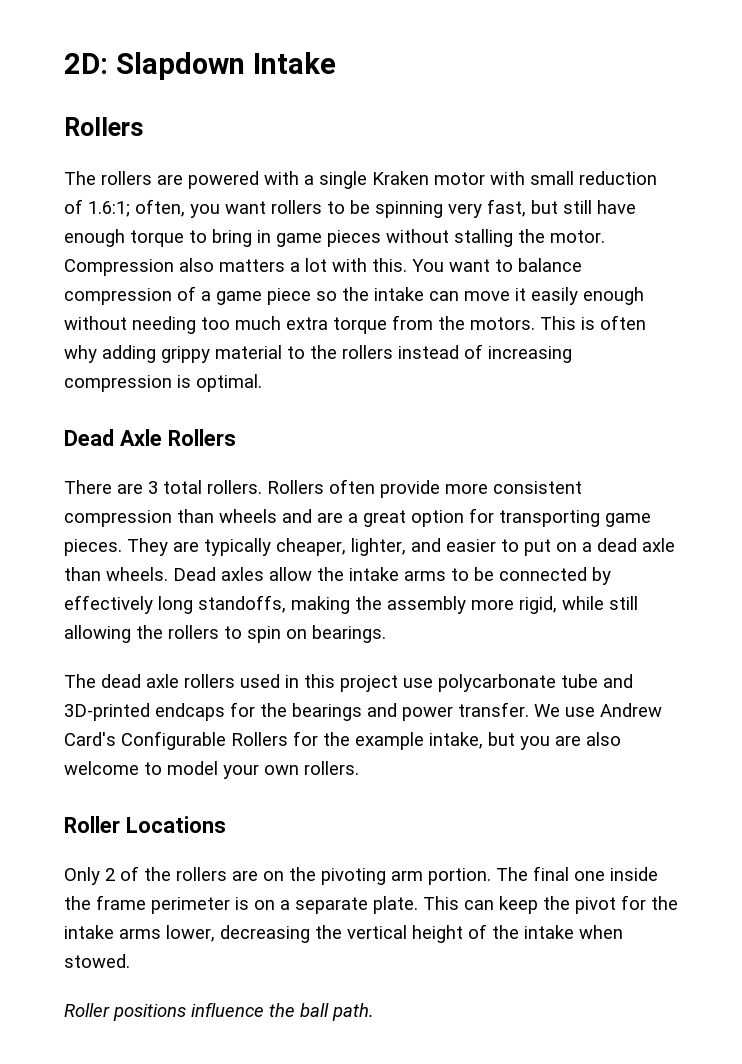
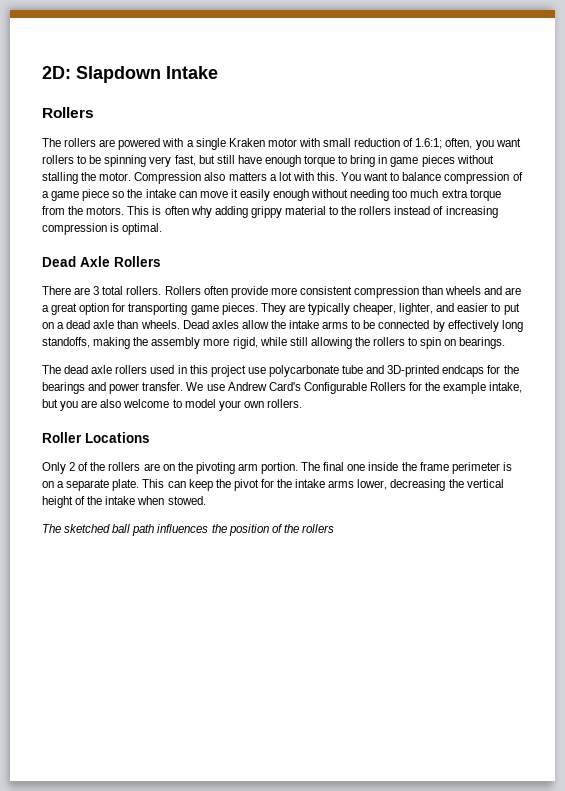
[64,1002,374,1021] Roller positions influence the ball path. -> [42,524,334,536] The sketched ball path influences the position of the rollers

